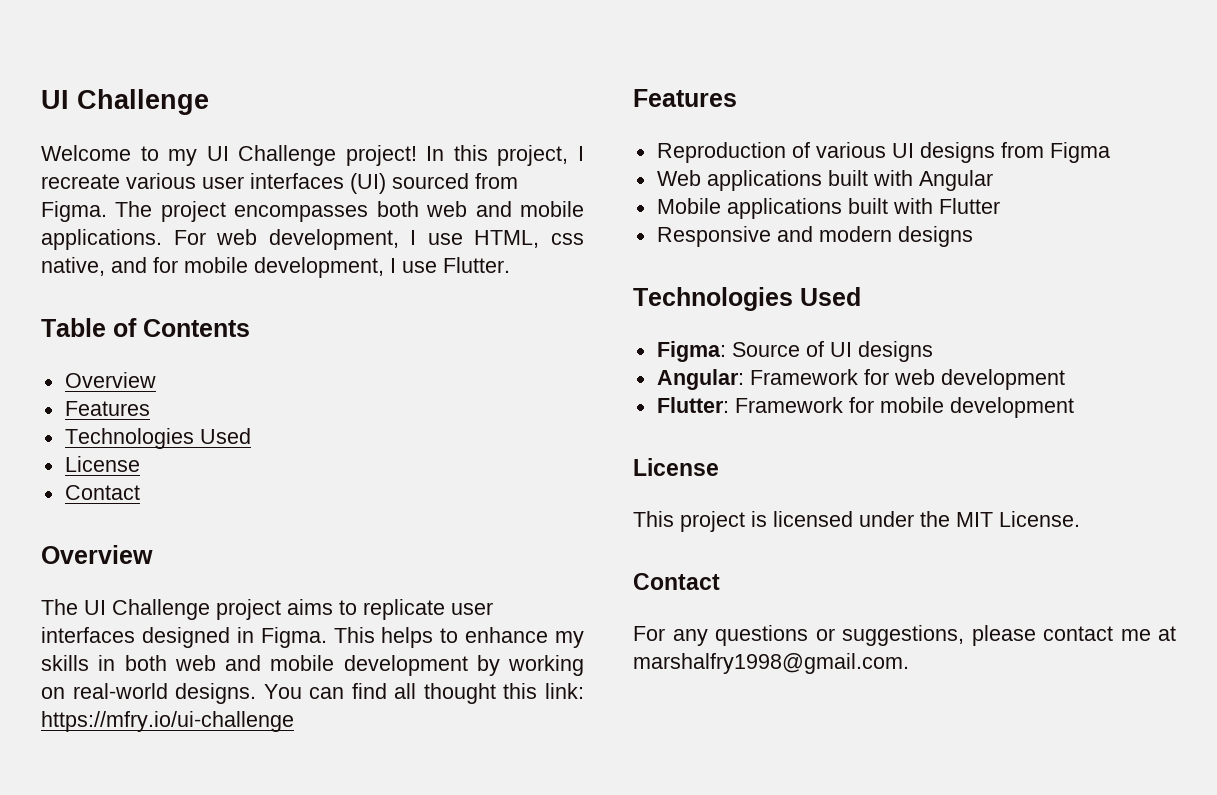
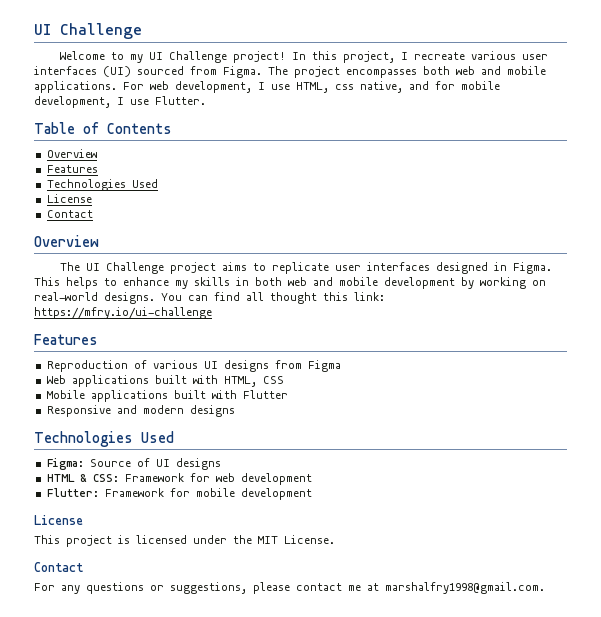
[918,170,993,191] Angular -> [223,376,284,387] HTML, CSS
[656,369,744,390] Angular: -> [46,474,119,482] HTML & CSS:

